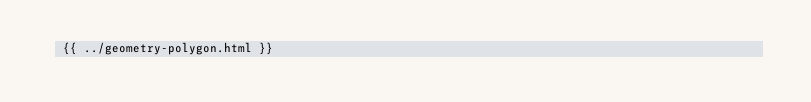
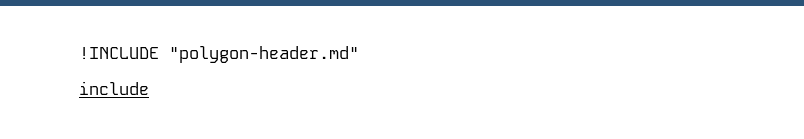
[62,42,273,55] {{ ../geometry-polygon.html }} -> [79,46,359,63] [79,81,149,95] !INCLUDE "polygon-header.md" // include

